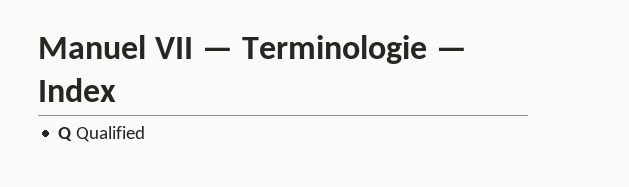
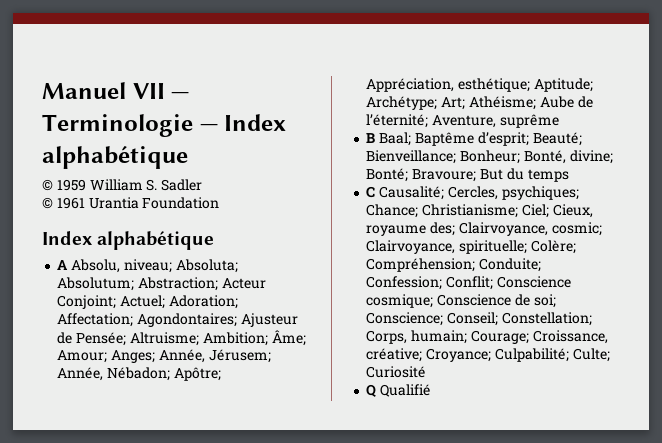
(116, 90) none -> [42,146,188,169] [42,179,203,191] [42,197,220,209] [42,231,215,250] [57,259,238,273] [57,277,266,291] [57,295,238,309] [57,313,298,327] [57,330,306,346] [57,349,271,363] [57,367,221,381] [366,78,593,92] [366,96,593,110] [366,114,559,128] [366,132,582,146] [366,150,613,164] [366,168,569,182] [366,186,579,200] [366,204,593,218] [366,222,602,236] [366,240,576,254] [366,258,542,272] [366,276,571,290] [366,294,556,308] [366,312,592,326] [366,330,608,344] [366,348,610,362] [366,366,427,378] alphabétique // © 1959 William S. Sadler // © 1961 Urantia Foundation // Index alphabétique // A Absolu, niveau; Absoluta; Absolutum; Abstraction; Acteur Conjoint; Actuel; Adoration; Affectation; Agondontaires; Ajusteur de Pensée; Altruisme; Ambition; Âme; Amour; Anges; Année, Jérusem; Année, Nébadon; Apôtre; Appréciation, esthétique; Aptitude; Archétype; Art; Athéisme; Aube de l’éternité; Aventure, suprême // B Baal; Baptême d’esprit; Beauté; Bienveillance; Bonheur; Bonté, divine; Bonté; Bravoure; But du temps // C Causalité; Cercles, psychiques; Chance; Christianisme; Ciel; Cieux, royaume des; Clairvoyance, cosmic; Clairvoyance, spirituelle; Colère; Compréhension; Conduite; Confession; Conflit; Conscience cosmique; Conscience de soi; Conscience; Conseil; Constellation; Corps, humain; Courage; Croissance, créative; Croyance; Culpabilité; Culte; Curiosité
[76,126,146,142] Qualified -> [380,384,432,397] Qualifié

